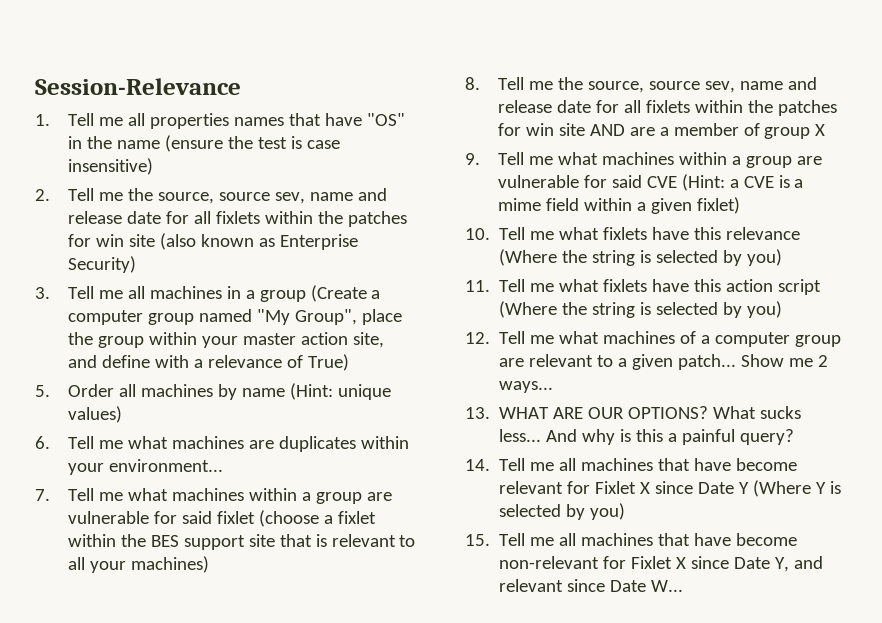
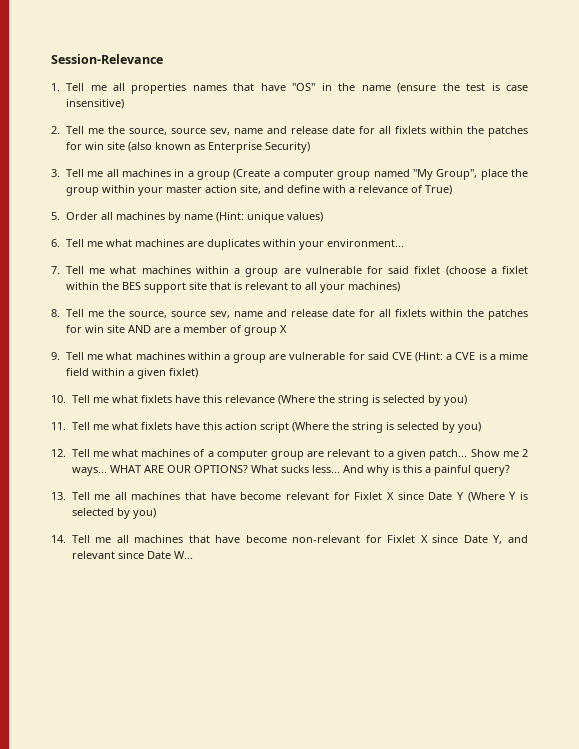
[465,407,490,419] // 13. -> (107, 471) none
[465,459,490,471] 14. -> [51,492,66,500] 13.
[465,534,490,546] 15. -> [51,535,66,543] 14.

